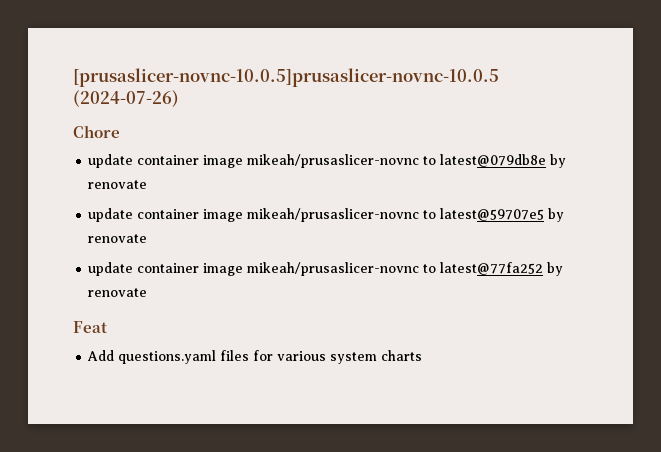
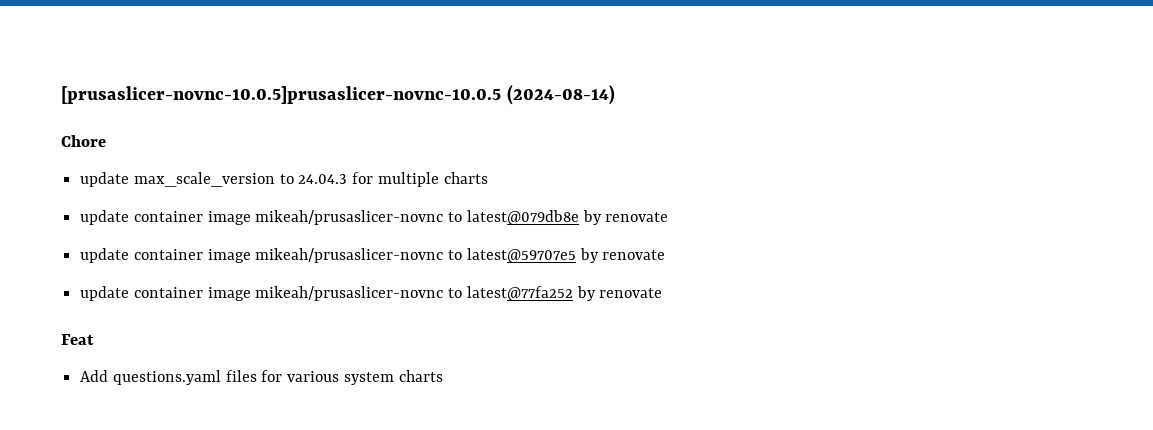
[73,90,179,107] (2024-07-26) -> [506,85,615,105] (2024-08-14)
(120, 131) none -> [80,172,488,187] // update max_scale_version to 24.04.3 for multiple charts

